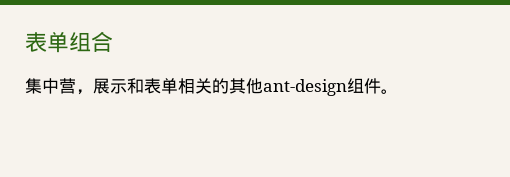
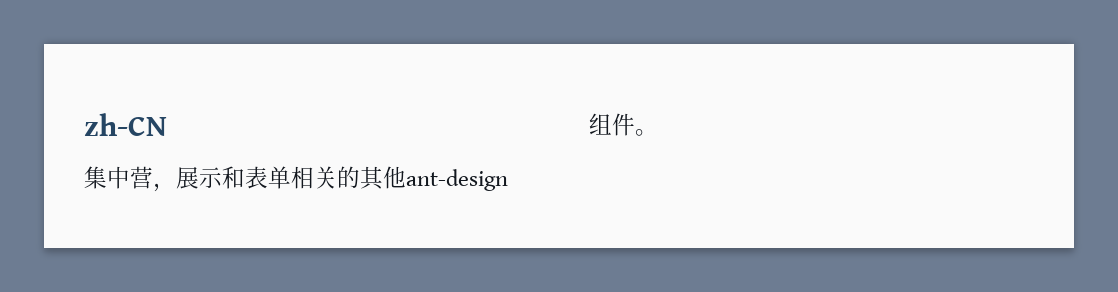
[25,31,113,53] 表单组合 -> [84,113,167,136] zh-CN

